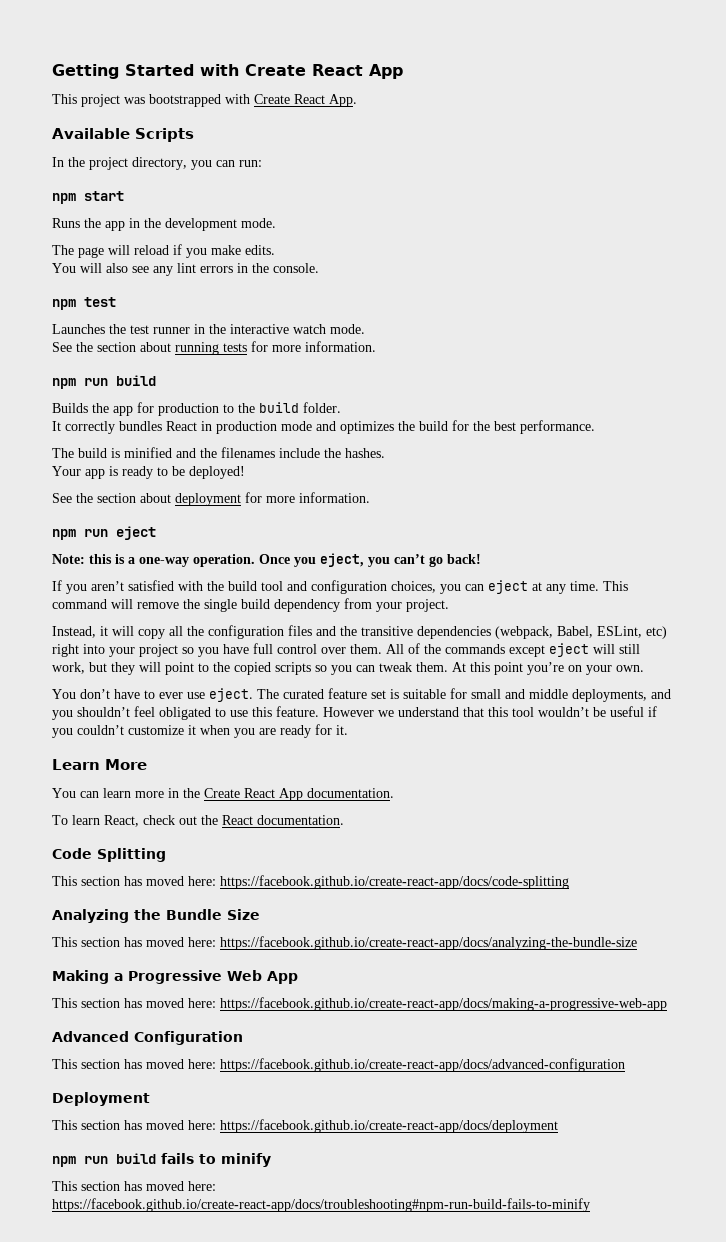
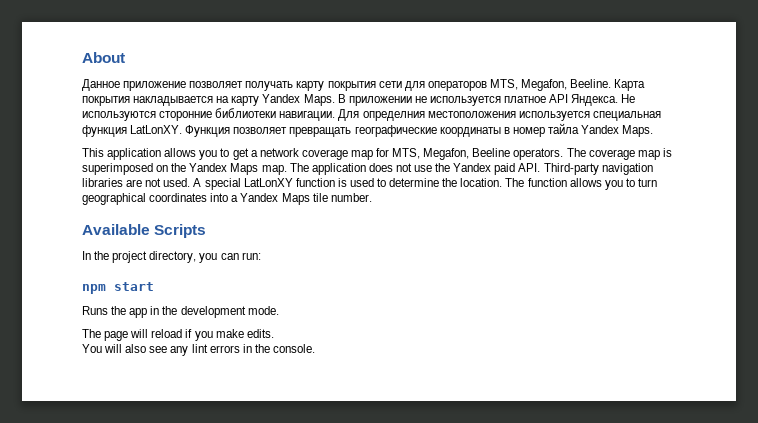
[52,64,403,79] [52,94,357,107] Getting Started with Create React App // This project was bootstrapped with Create React App. -> [82,52,125,63] [82,79,646,91] [82,94,636,106] [82,108,661,121] [82,123,654,137] [82,148,672,160] [82,163,653,175] [82,178,657,190] [82,193,372,205] About // Данное приложение позволяет получать карту покрытия сети для операторов MTS, Megafon, Beeline. Карта покрытия накладывается на карту Yandex Maps. В приложении не используется платное API Яндекса. Не используются сторонние библиотеки навигации. Для определния местоположения используется специальная функция LatLonXY. Функция позволяет превращать географические координаты в номер тайла Yandex Maps. // This application allows you to get a network coverage map for MTS, Megafon, Beeline operators. The coverage map is superimposed on the Yandex Maps map. The application does not use the Yandex paid API. Third-party navigation libraries are not used. A special LatLonXY function is used to determine the location. The function allows you to turn geographical coordinates into a Yandex Maps tile number.
[52,297,116,310] [52,324,365,334] [52,341,376,355] [52,375,156,389] [52,402,341,416] [52,420,595,434] [52,447,385,458] [52,466,245,479] [52,492,370,506] [52,526,156,540] [52,553,481,567] [52,580,628,594] [52,598,449,612] [52,625,667,639] [52,643,640,657] [52,662,644,675] [52,688,671,702] [52,706,657,720] [52,724,348,738] [52,759,147,770] [52,788,394,801] [52,815,344,827] [52,848,166,862] [52,875,569,889] [52,909,260,923] [52,936,637,950] [52,970,298,984] [52,997,667,1011] [52,1031,243,1045] [52,1058,625,1072] [52,1092,150,1106] [52,1119,558,1133] [52,1153,271,1167] [52,1181,216,1191] [52,1198,590,1212] // npm test // Launches the test runner in the interactive watch mode. // See the section about running tests for more information. // npm run build // Builds the app for production to the build folder. // It correctly bundles React in production mode and optimizes the build for the best performance. // The build is minified and the filenames include the hashes. // Your app is ready to be deployed! // See the section about deployment for more information. // npm run eject // Note: this is a one-way operation. Once you eject, you can’t go back! // If you aren’t satisfied with the build tool and configuration choices, you can eject at any time. This command will remove the single build dependency from your project. // Instead, it will copy all the configuration files and the transitive dependencies (webpack, Babel, ESLint, etc) right into your project so you have full control over them. All of the commands except eject will still work, but they will point to the copied scripts so you can tweak them. At this point you’re on your own. // You don’t have to ever use eject. The curated feature set is suitable for small and middle deployments, and you shouldn’t feel obligated to use this feature. However we understand that this tool wouldn’t be useful if you couldn’t customize it when you are ready for it. // Learn More // You can learn more in the Create React App documentation. // To learn React, check out the React documentation. // Code Splitting // This section has moved here: https://facebook.github.io/create-react-app/docs/code-splitting // Analyzing the Bundle Size // This section has moved here: https://facebook.github.io/create-react-app/docs/analyzing-the-bundle-size // Making a Progressive Web App // This section has moved here: https://facebook.github.io/create-react-app/docs/making-a-progressive-web-app // Advanced Configuration // This section has moved here: https://facebook.github.io/create-react-app/docs/advanced-configuration // Deployment // This section has moved here: https://facebook.github.io/create-react-app/docs/deployment // npm run build fails to minify // This section has moved here: https://facebook.github.io/create-react-app/docs/troubleshooting#npm-run-build-fails-to-minify -> (315, 348) none

